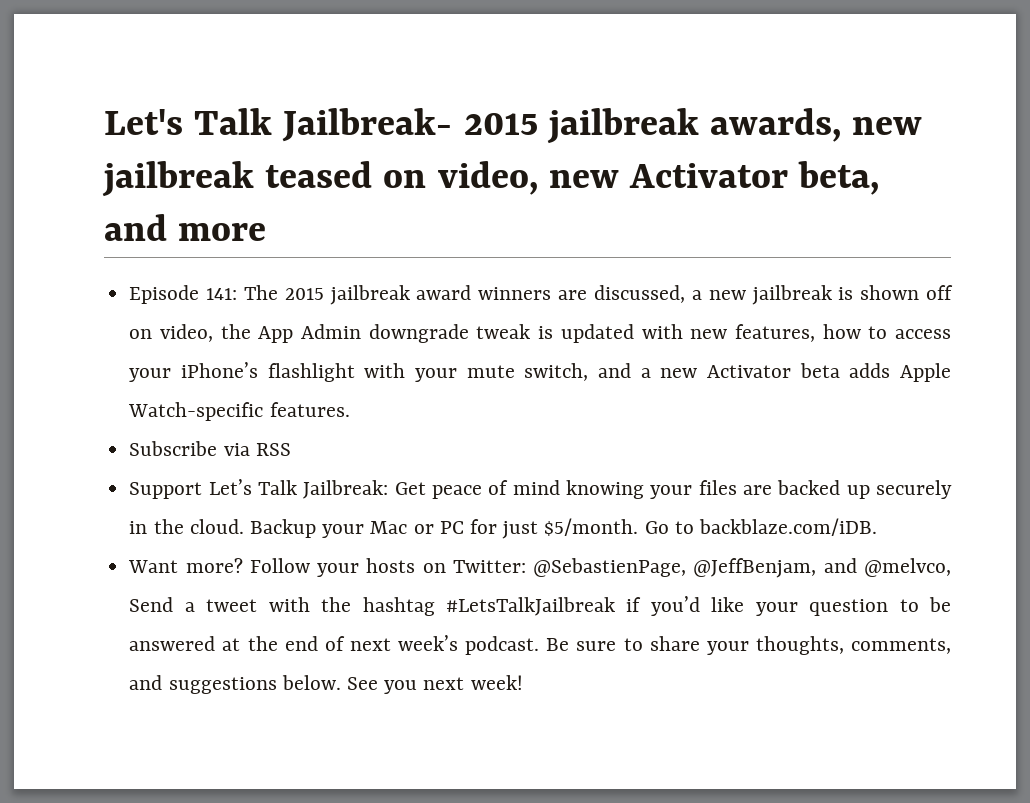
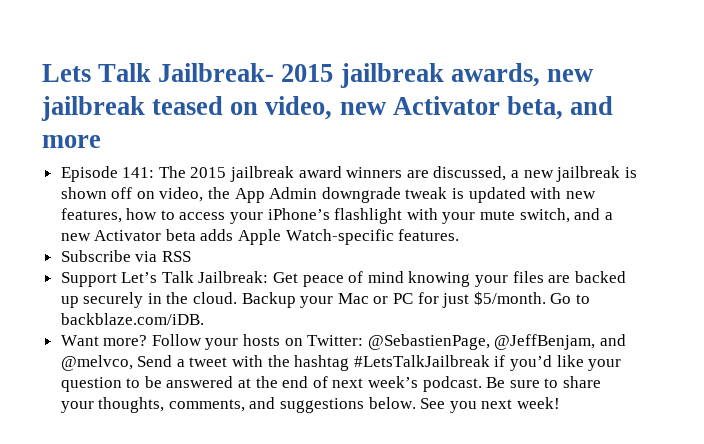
[104,109,183,135] Let's -> [42,64,91,82] Lets

